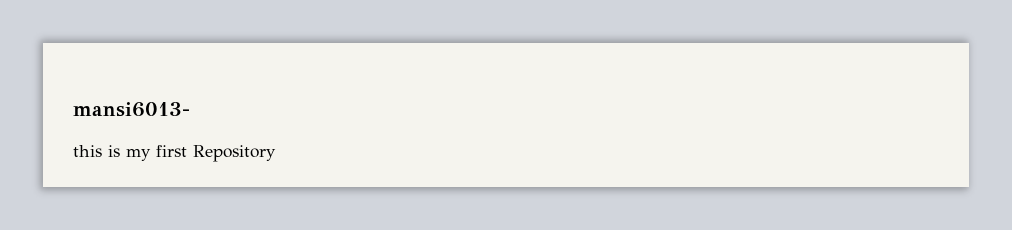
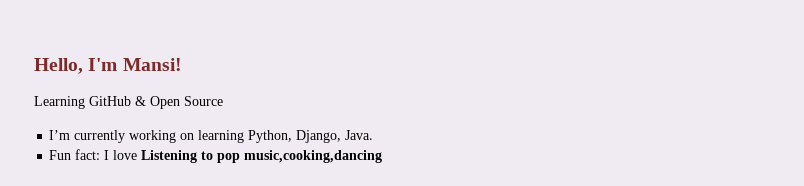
[73,102,190,117] [73,145,276,162] mansi6013- // this is my first Repository -> [34,58,182,74] [34,96,223,109] [49,130,374,143] [49,149,383,163] Hello, I'm Mansi! // Learning GitHub & Open Source // I’m currently working on learning Python, Django, Java. // Fun fact: I love Listening to pop music,cooking,dancing

